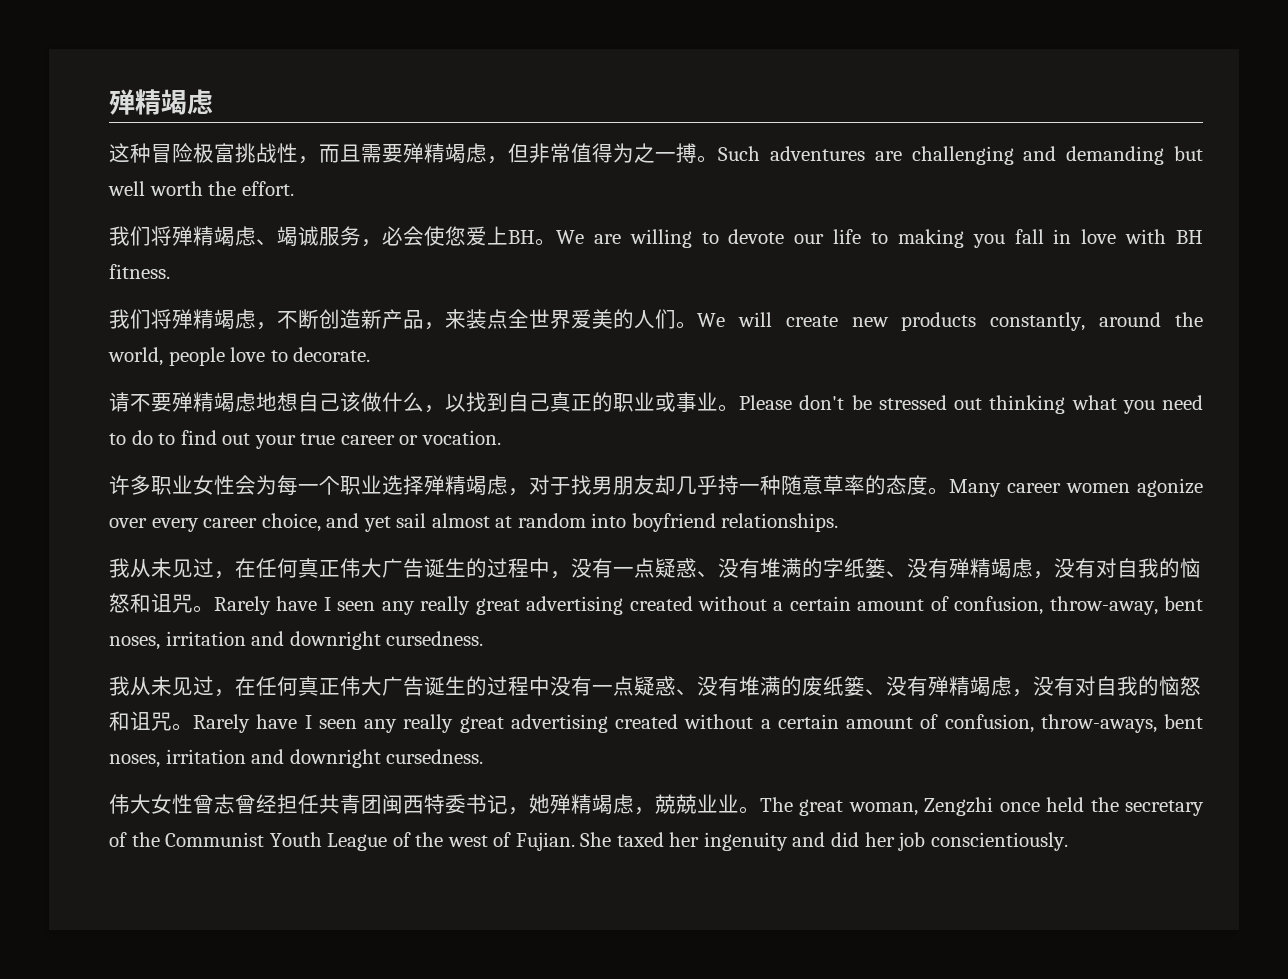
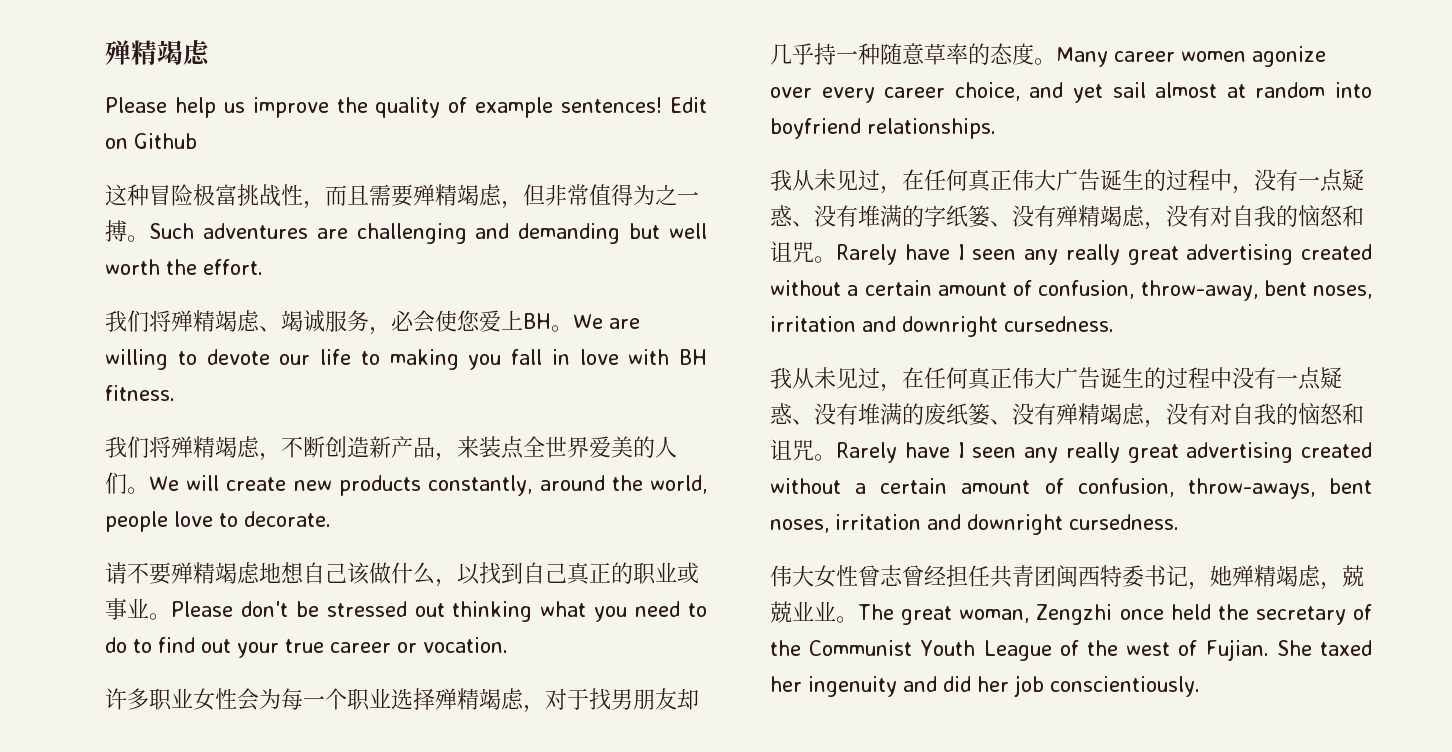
[109,89,213,115] 殚精竭虑 -> [105,40,210,66] [105,97,708,118] [105,133,197,149] 殚精竭虑 // Please help us improve the quality of example sentences! Edit on Github

